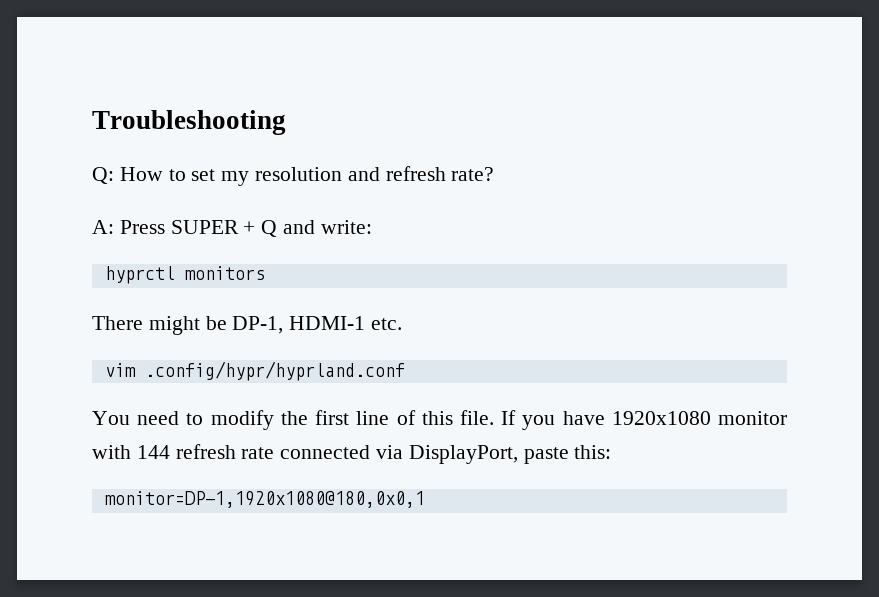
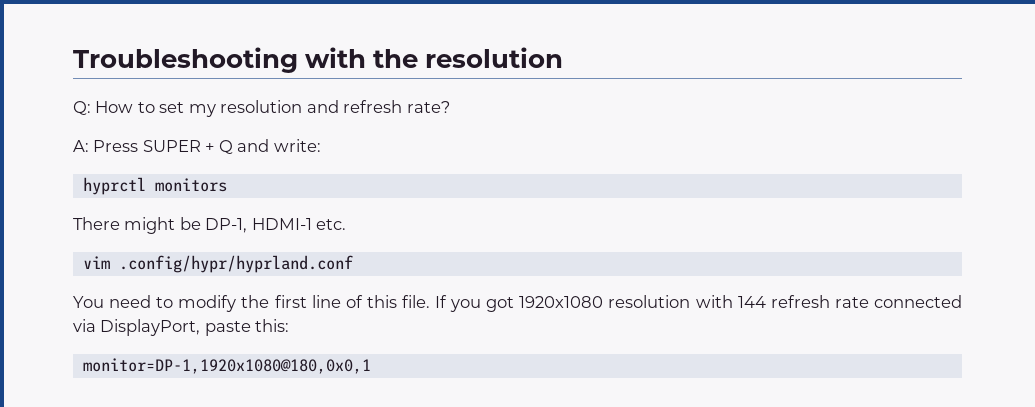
(286, 122) none -> [305,47,564,68] with the resolution
[562,411,787,425] have 1920x1080 monitor -> [486,295,691,312] got 1920x1080 resolution

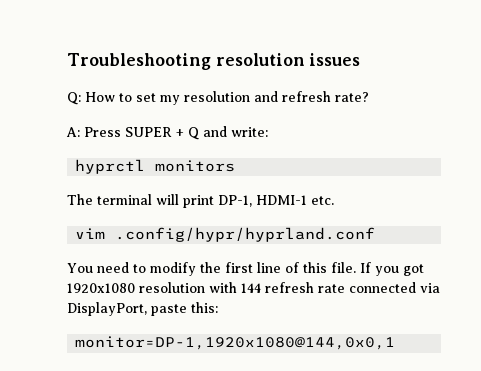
[305,47,564,68] with the resolution -> [215,53,361,66] resolution issues
[73,217,201,234] There might be -> [67,194,214,208] The terminal will print
[82,358,371,374] monitor=DP-1,1920x1080@180,0x0,1 -> [75,336,396,350] monitor=DP-1,1920x1080@144,0x0,1

